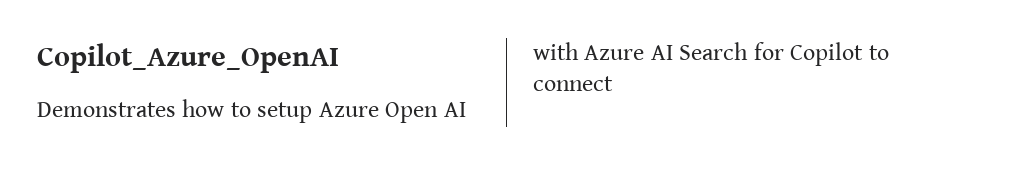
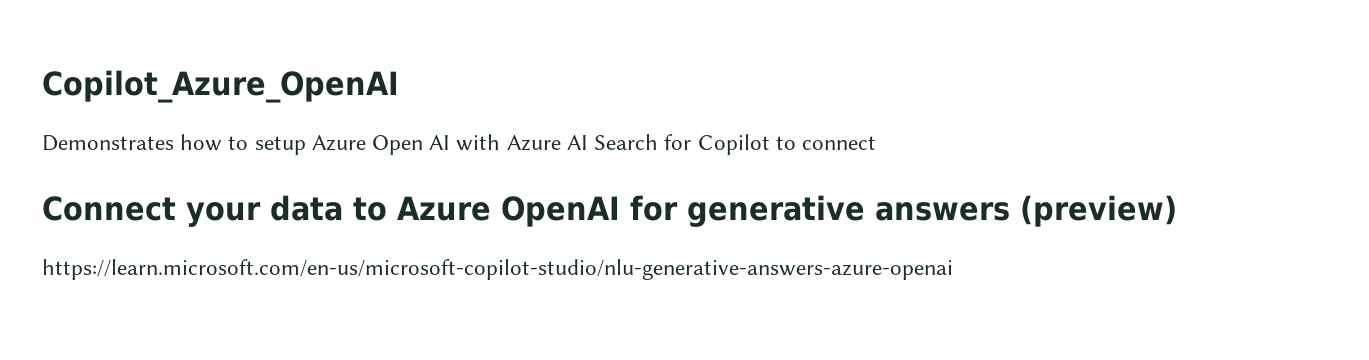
(613, 83) none -> [42,195,1177,227] [42,259,953,280] // Connect your data to Azure OpenAI for generative answers (preview) // https://learn.microsoft.com/en-us/microsoft-copilot-studio/nlu-generative-answers-azure-openai

